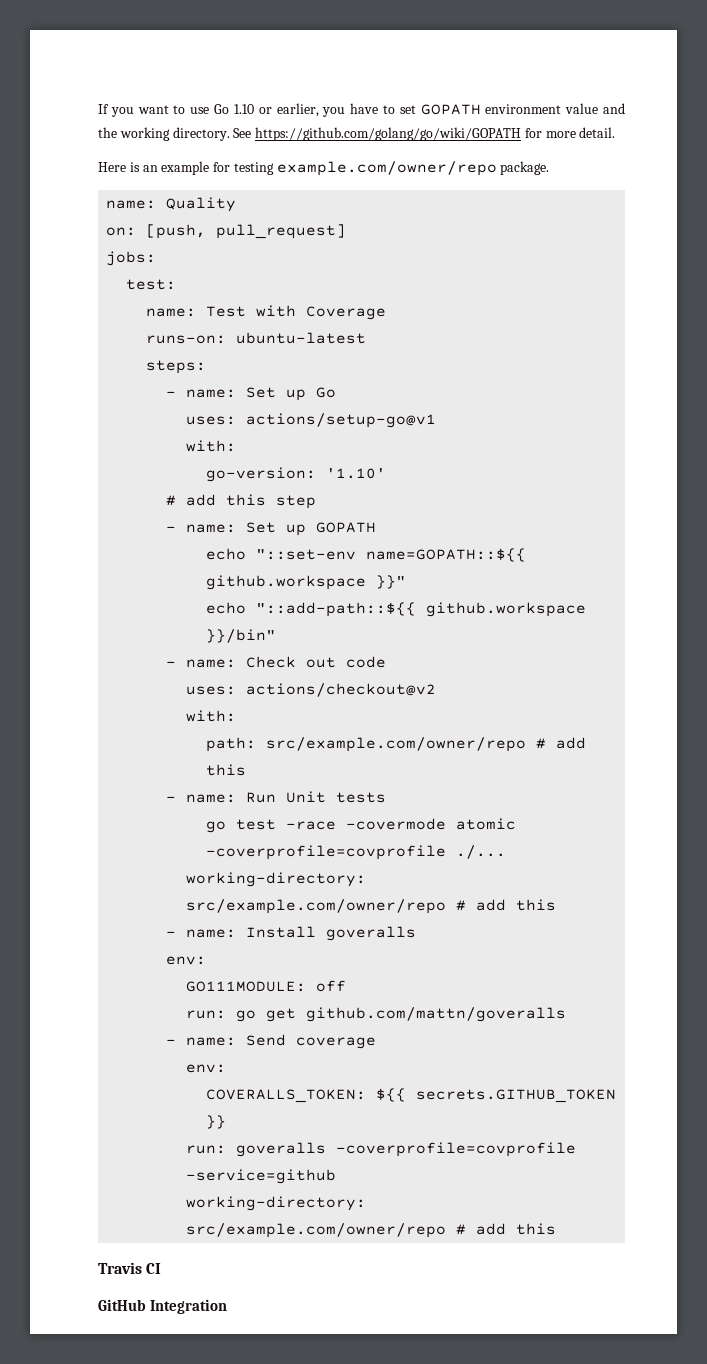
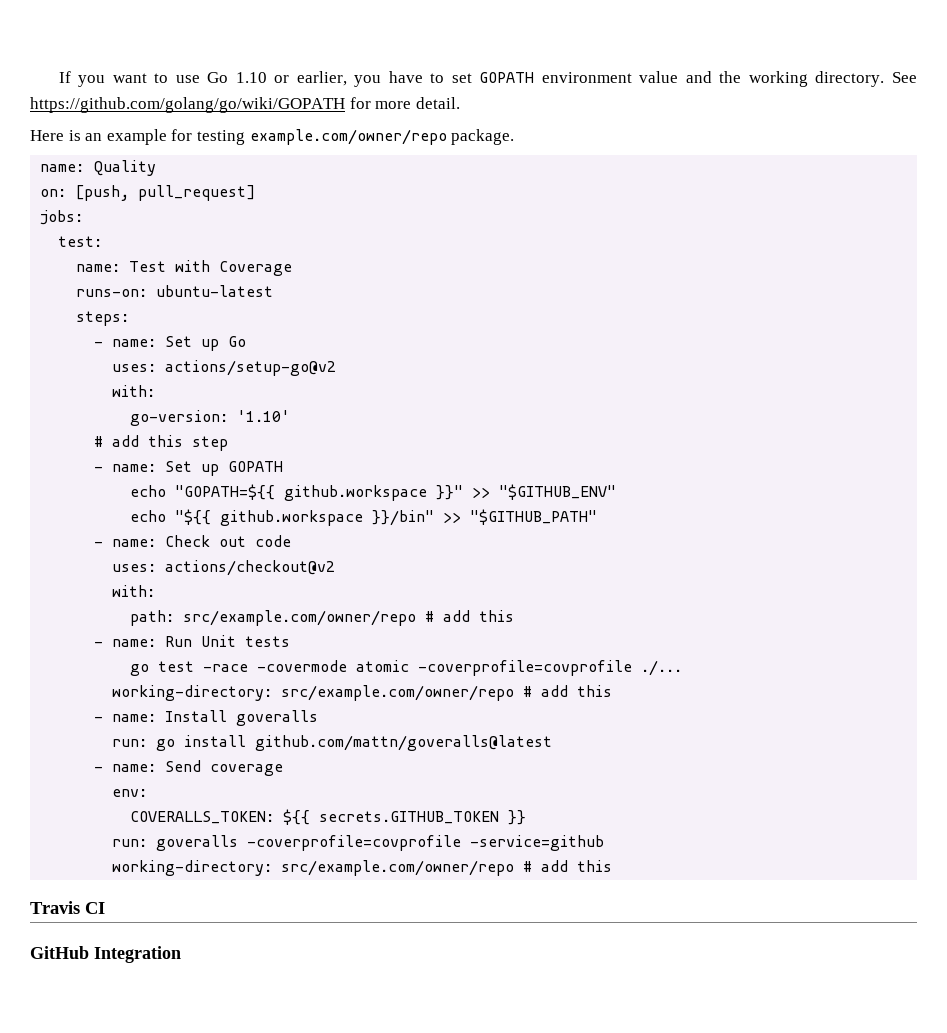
[246,413,437,428] actions/setup-go@v1 -> [165,360,337,376] actions/setup-go@v2
[256,548,527,562] "::set-env name=GOPATH::${{ -> [175,484,276,500] "GOPATH=${{
[206,602,417,617] // echo "::add-path::${{ -> [472,484,617,500] [130,509,212,525] >> "$GITHUB_ENV" // echo "${{
(277, 636) none -> [443,509,598,525] >> "$GITHUB_PATH"
[166,956,207,965] [186,980,347,992] // env: // GO111MODULE: off -> (319, 718) none
[266,1007,567,1022] get github.com/mattn/goveralls -> [184,735,553,751] install github.com/mattn/goveralls@latest

